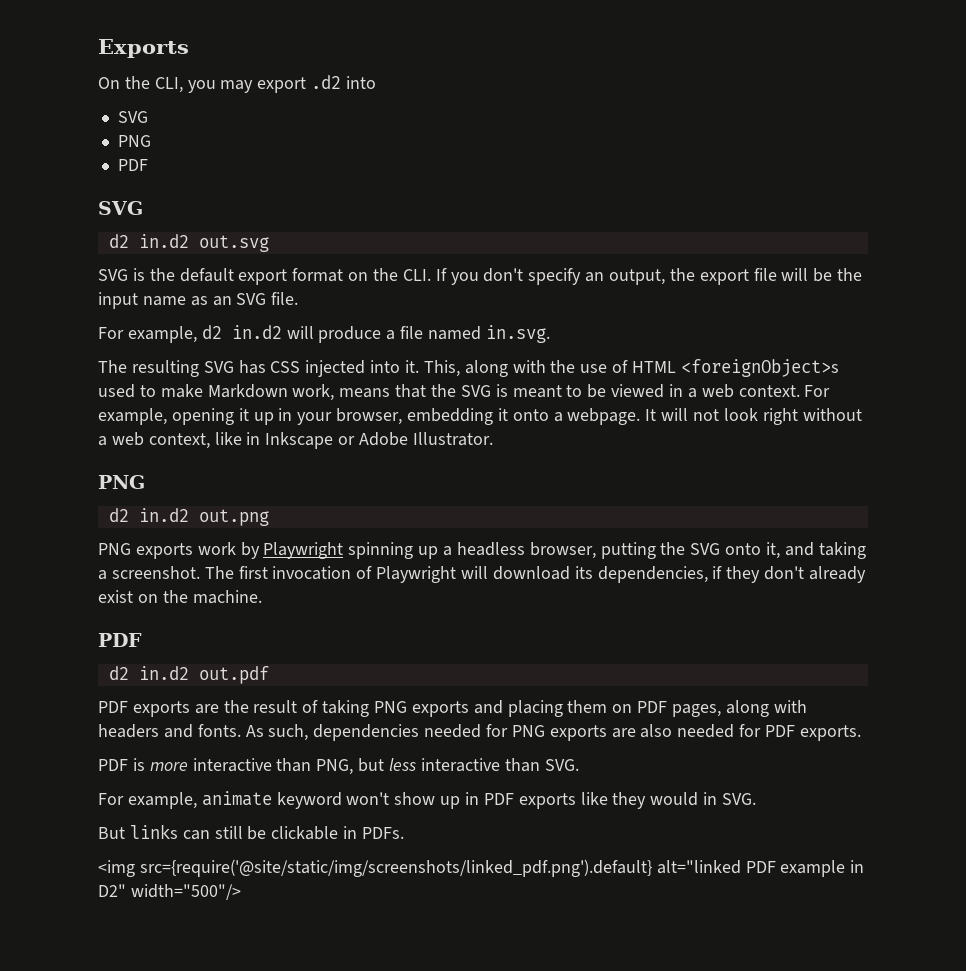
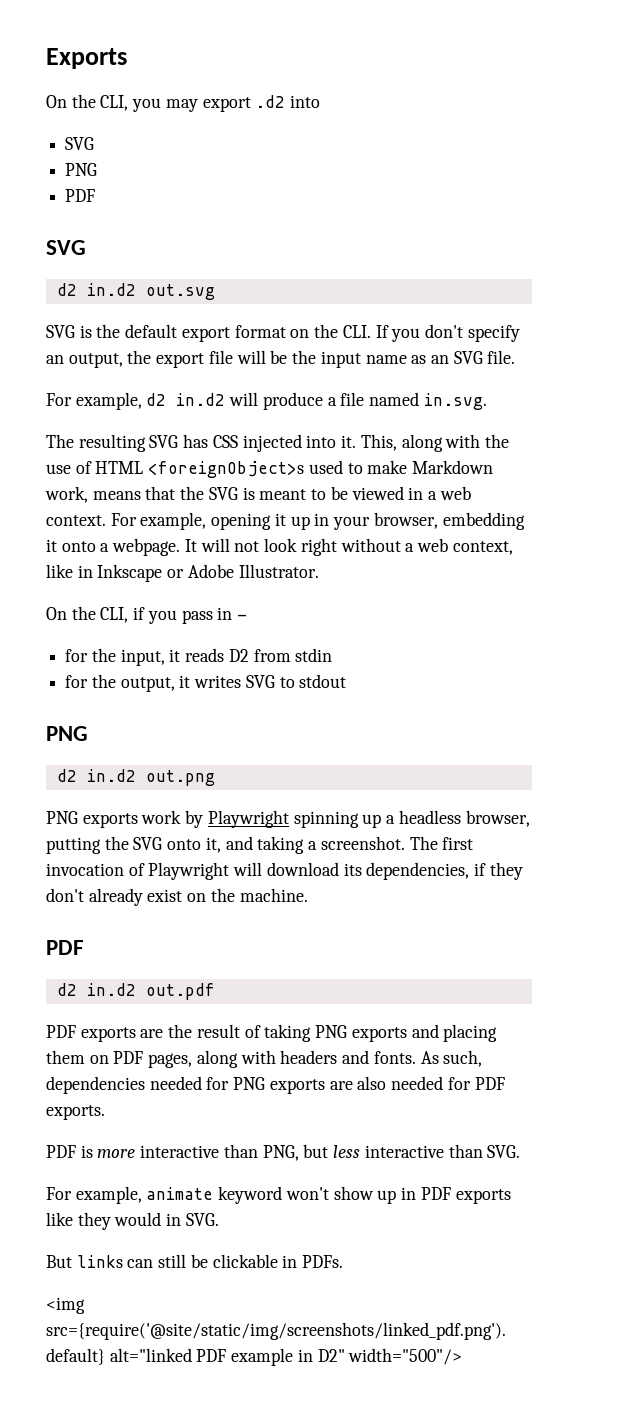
(493, 439) none -> [46,606,248,624] [65,648,333,666] [65,674,347,692] // On the CLI, if you pass in - // for the input, it reads D2 from stdin // for the output, it writes SVG to stdout

